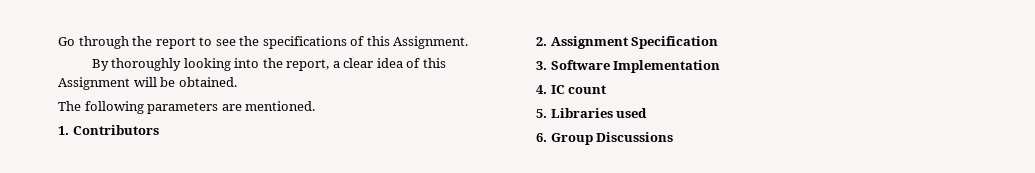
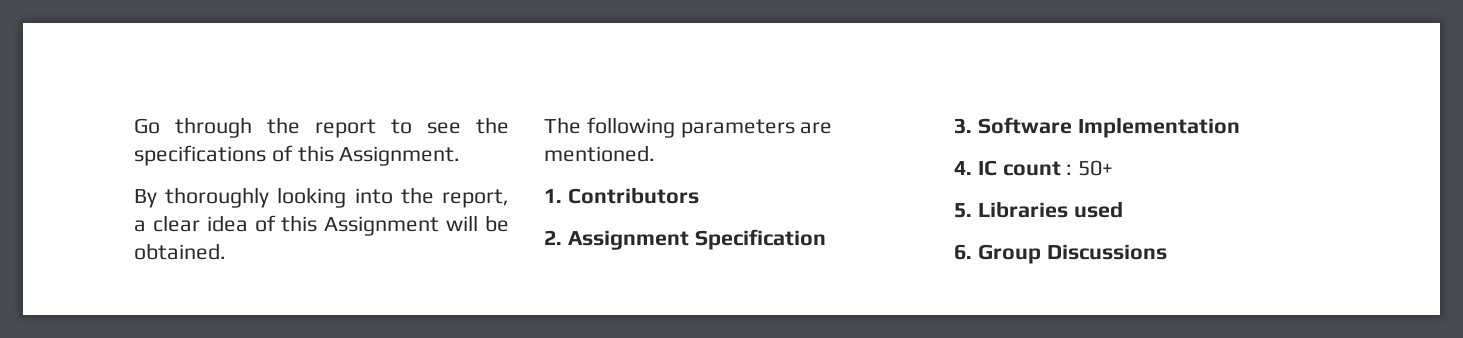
(607, 89) none -> [1066,160,1114,176] : 50+

